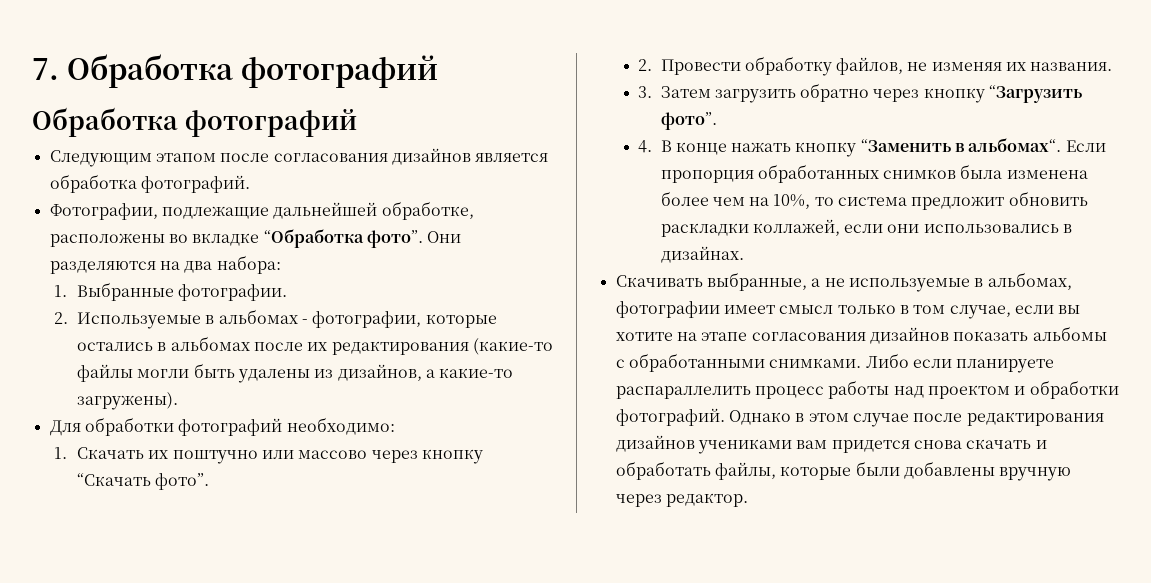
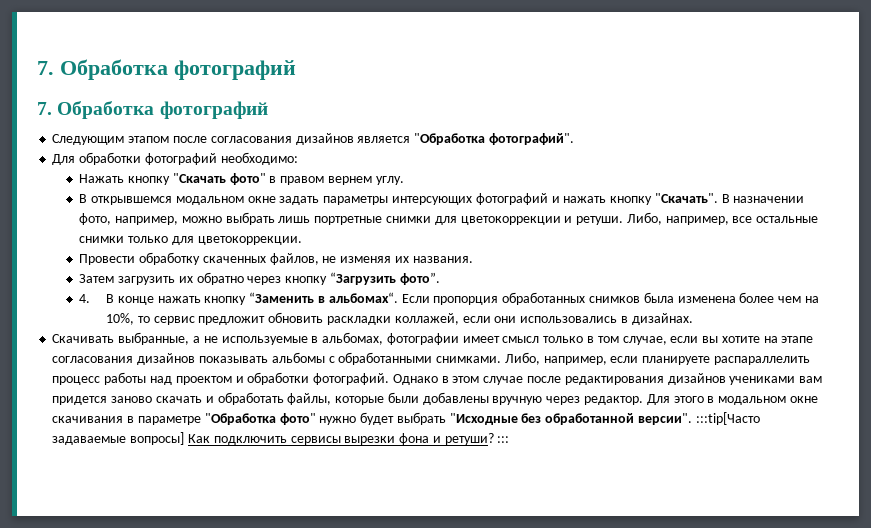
[32,54,438,88] 7. Обработка фотографий // -> [37,59,296,80] [37,102,52,115] 7. Обработка фотографий // 7.
[49,174,250,193] [49,201,474,220] [49,229,462,248] [49,255,281,274] [54,282,288,301] [54,309,497,329] [76,336,553,355] [76,363,514,383] [76,392,178,410] [49,417,395,436] [54,447,483,464] [76,473,210,490] [638,59,653,71] обработка фотографий. // Фотографии, подлежащие дальнейшей обработке, расположены во вкладке “Обработка фото”. Они разделяются на два набора: // 1. Выбранные фотографии. // 2. Используемые в альбомах - фотографии, которые остались в альбомах после их редактирования (какие-то файлы могли быть удалены из дизайнов, а какие-то загружены). // Для обработки фотографий необходимо: // 1. Скачать их поштучно или массово через кнопку “Скачать фото”. // 2. -> [414,133,574,145] [52,152,298,165] [79,173,404,185] [79,193,805,205] [79,212,819,225] [79,236,302,245] "Обработка фотографий". // Для обработки фотографий необходимо: // Нажать кнопку "Скачать фото" в правом вернем углу. // В открывшемся модальном окне задать параметры интерсующих фотографий и нажать кнопку "Скачать". В назначении фото, например, можно выбрать лишь портретные снимки для цветокоррекции и ретуши. Либо, например, все остальные снимки только для цветокоррекции. //
(832, 66) none -> [202,256,266,263] скаченных
[638,86,653,98] 3. -> (473, 259) none
(796, 96) none -> [178,276,193,283] их
[838,197,908,206] система -> [153,316,195,325] сервис
[953,331,1029,341] показать -> [198,356,268,363] показывать
[865,353,909,368] Либо -> [504,352,607,365] Либо, например,
[913,440,962,449] снова -> [111,396,153,403] заново
(748, 500) none -> [646,394,818,405] [52,412,760,425] [52,432,510,445] Для этого в модальном окне скачивания в параметре "Обработка фото" нужно будет выбрать "Исходные без обработанной версии". :::tip[Часто задаваемые вопросы] Как подключить сервисы вырезки фона и ретуши? :::

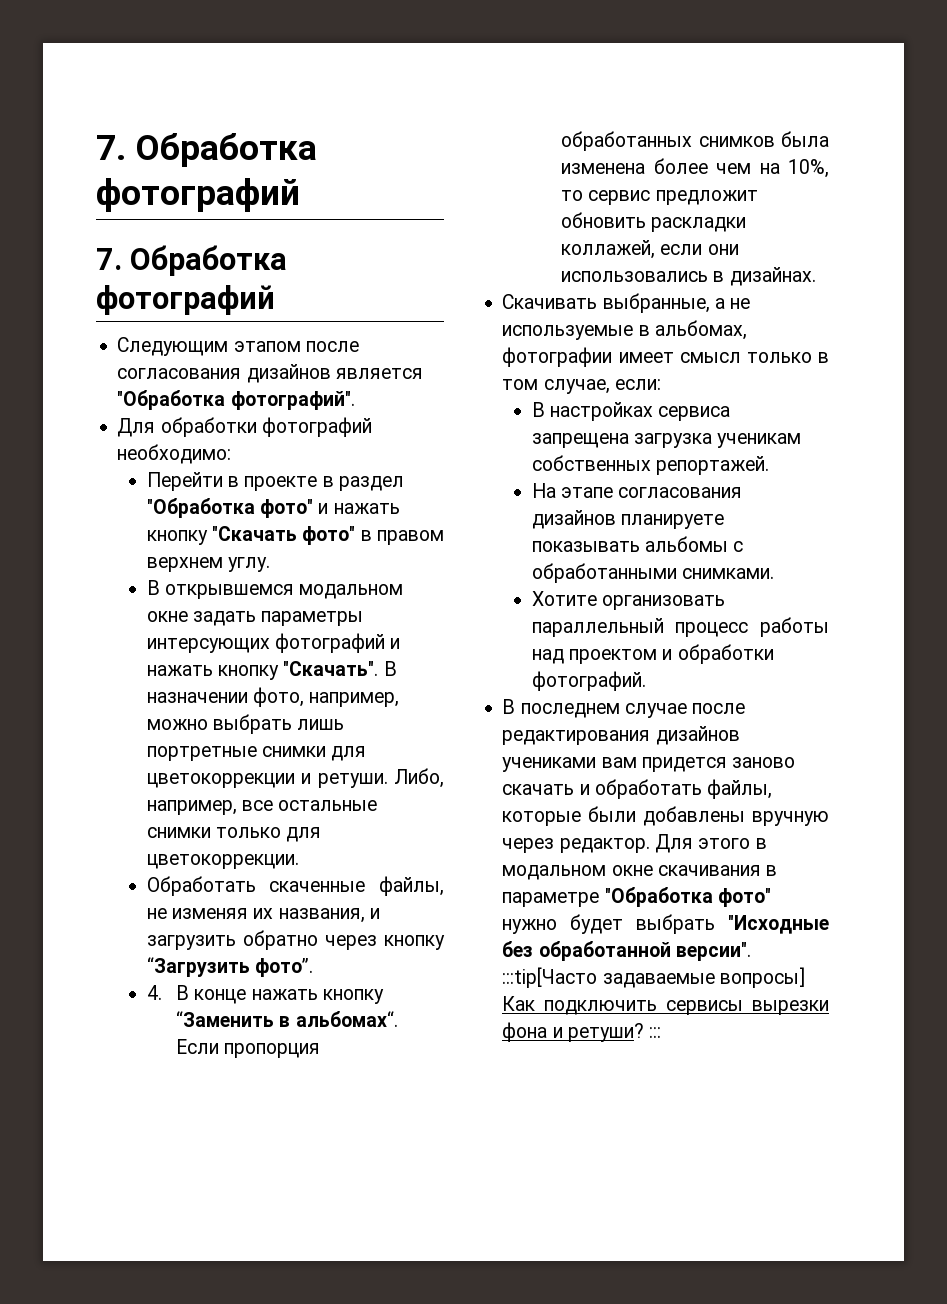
[79,174,125,183] Нажать -> [146,472,404,491] [146,498,400,518] Перейти в проекте в раздел "Обработка фото" и нажать
[327,176,372,185] вернем -> [146,557,223,572] верхнем
[79,252,473,265] [79,274,193,285] Провести обработку скаченных файлов, не изменяя их названия. // Затем загрузить их -> [146,876,445,896] [146,908,380,923] [146,935,236,950] Обработать скаченные файлы, не изменяя их названия, и загрузить
[670,336,778,343] если вы хотите на -> [614,379,661,390] [531,402,731,421] [531,433,802,448] [531,455,770,475] [531,483,556,498] если: // В настройках сервиса запрещена загрузка ученикам собственных репортажей. // На
(196, 359) none -> [621,514,725,529] планируете
[504,352,810,365] Либо, например, если планируете распараллелить -> [531,591,726,610] [531,618,664,637] // Хотите организовать параллельный
[392,374,480,385] Однако в этом -> [502,699,620,718] // В последнем

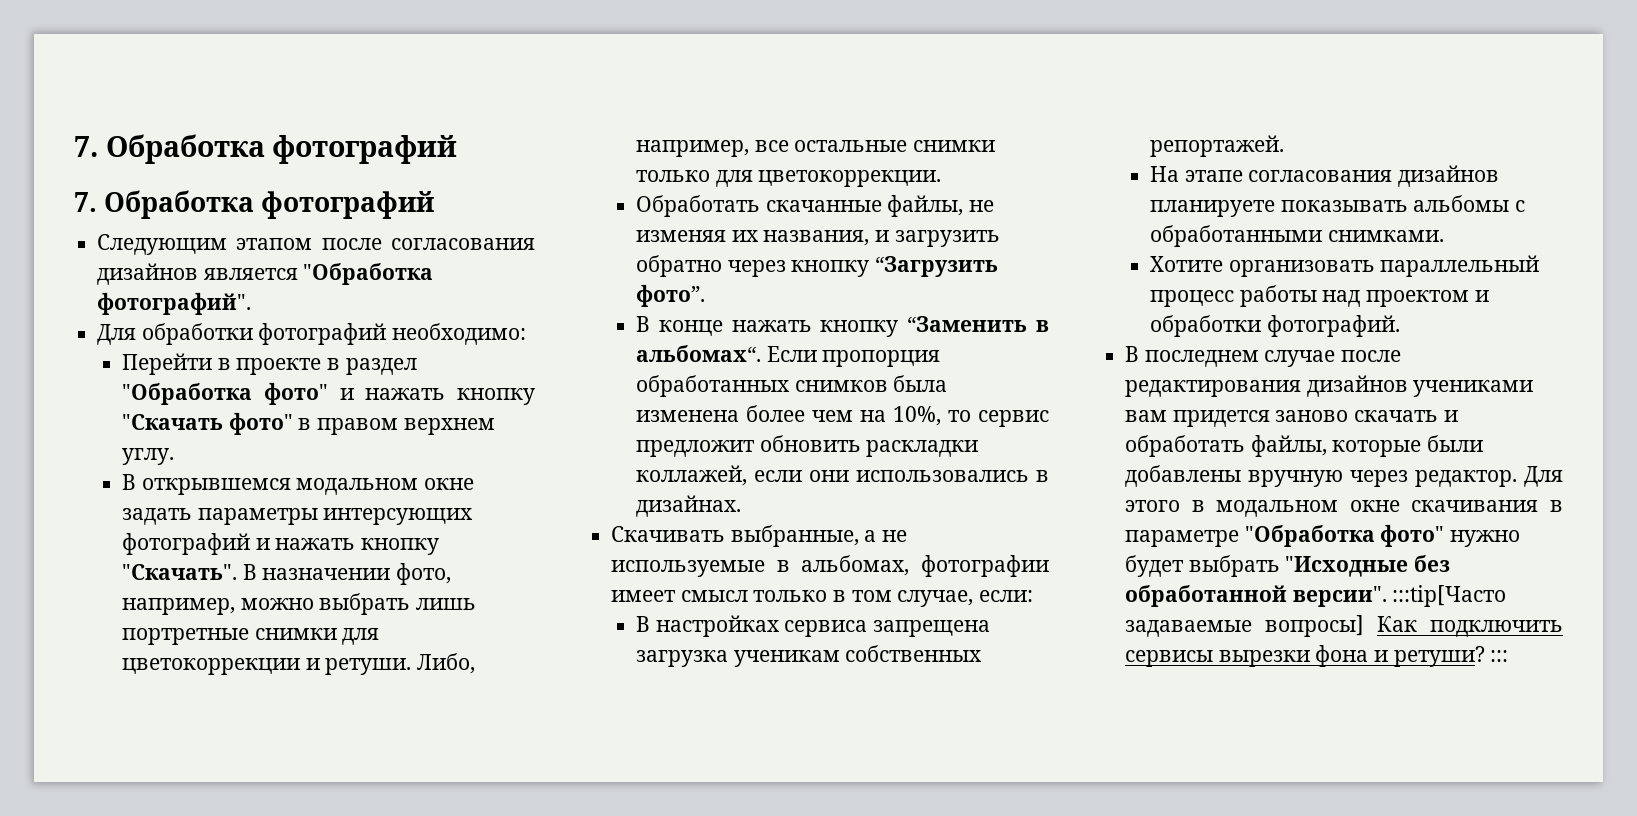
[269,881,366,892] скаченные -> [765,200,882,212] скачанные
[146,985,162,1000] 4. -> (706, 295) none

